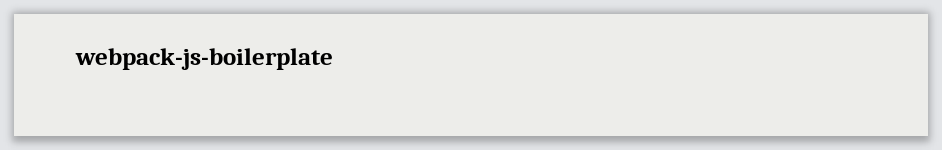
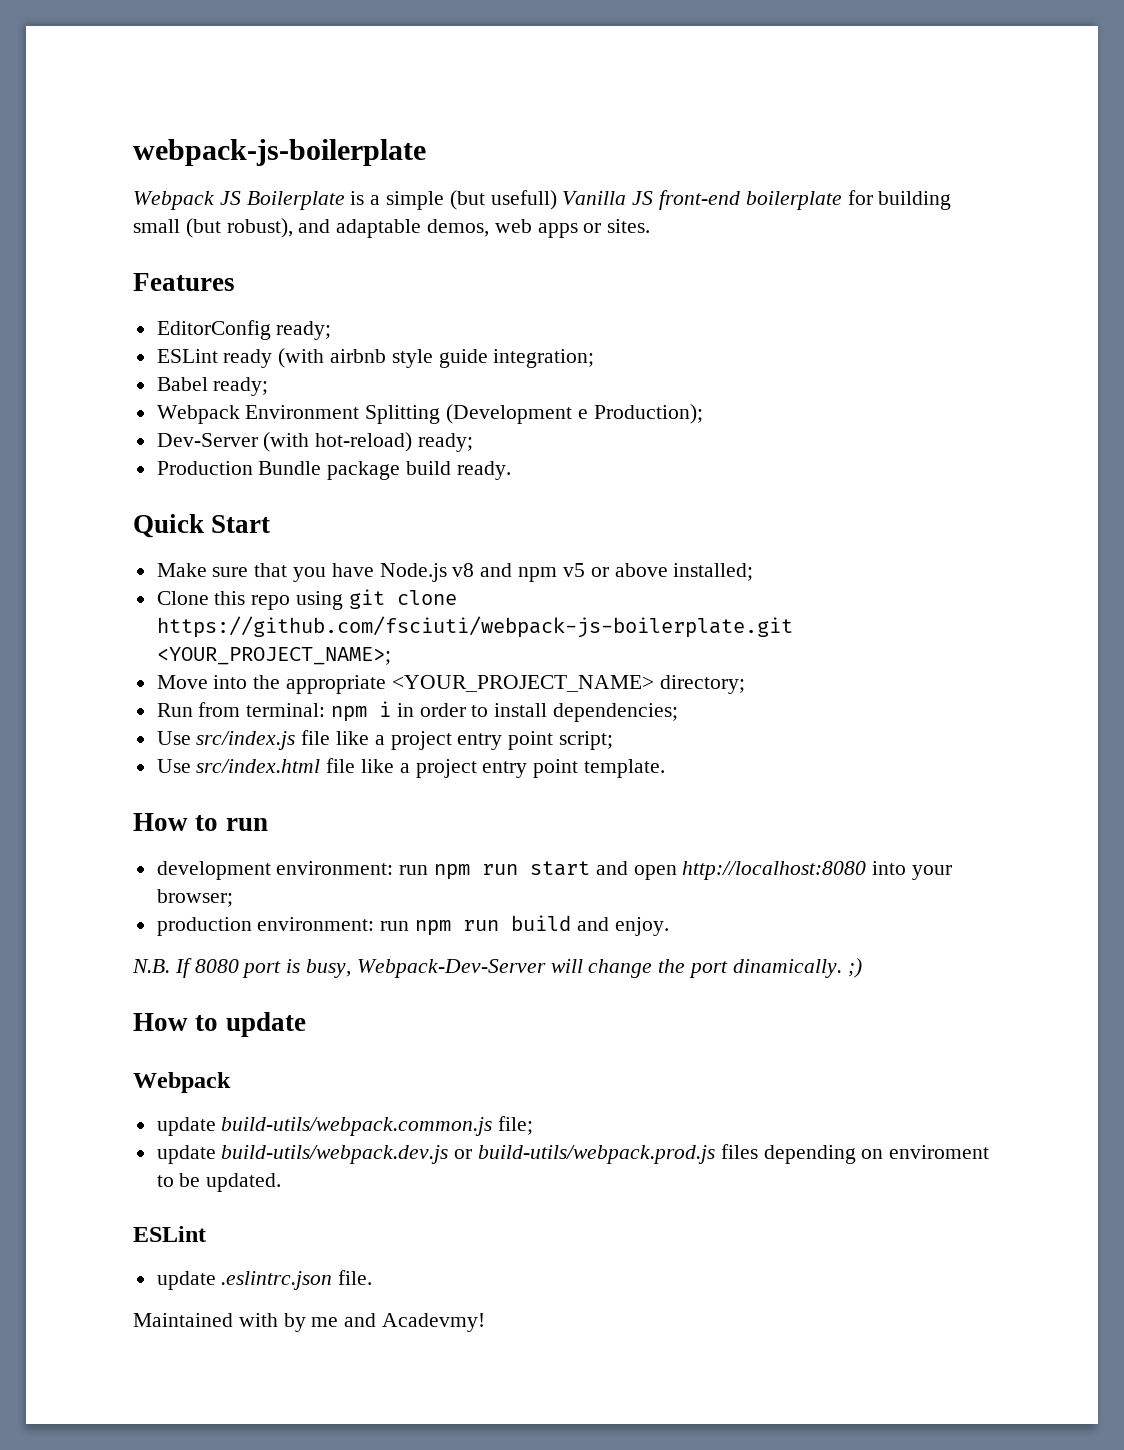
(333, 59) none -> [133,190,952,210] [133,218,651,238] [133,273,235,291] [156,320,332,340] [156,348,595,368] [156,377,269,396] [156,404,703,424] [156,432,474,452] [156,461,511,480] [133,514,271,538] [156,563,754,582] [156,589,457,610] [156,616,793,638] [156,647,391,665] [156,675,745,694] [156,701,679,722] [156,730,614,750] [156,758,666,778] [133,813,268,831] [156,861,953,880] [156,889,233,907] [156,915,669,936] [132,958,862,978] [133,1012,306,1037] [133,1072,231,1093] [156,1116,534,1136] [156,1144,990,1164] [156,1173,282,1192] [133,1226,206,1242] [156,1270,373,1290] [133,1313,486,1332] // Webpack JS Boilerplate is a simple (but usefull) Vanilla JS front-end boilerplate for building small (but robust), and adaptable demos, web apps or sites. // Features // EditorConfig ready; // ESLint ready (with airbnb style guide integration; // Babel ready; // Webpack Environment Splitting (Development e Production); // Dev-Server (with hot-reload) ready; // Production Bundle package build ready. // Quick Start // Make sure that you have Node.js v8 and npm v5 or above installed; // Clone this repo using git clone https://github.com/fsciuti/webpack-js-boilerplate.git <YOUR_PROJECT_NAME>; // Move into the appropriate <YOUR_PROJECT_NAME> directory; // Run from terminal: npm i in order to install dependencies; // Use src/index.js file like a project entry point script; // Use src/index.html file like a project entry point template. // How to run // development environment: run npm run start and open http://localhost:8080 into your browser; // production environment: run npm run build and enjoy. // N.B. If 8080 port is busy, Webpack-Dev-Server will change the port dinamically. ;) // How to update // Webpack // update build-utils/webpack.common.js file; // update build-utils/webpack.dev.js or build-utils/webpack.prod.js files depending on enviroment to be updated. // ESLint // update .eslintrc.json file. // Maintained with by me and Acadevmy!

